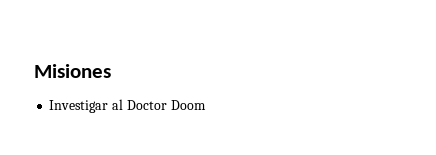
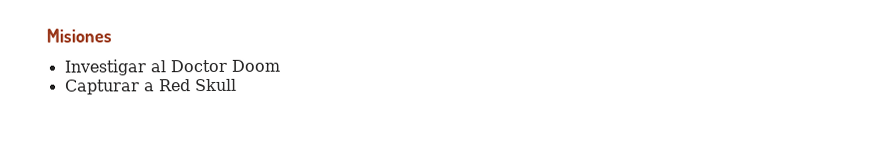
(206, 105) none -> [63,78,237,95] // Capturar a Red Skull

